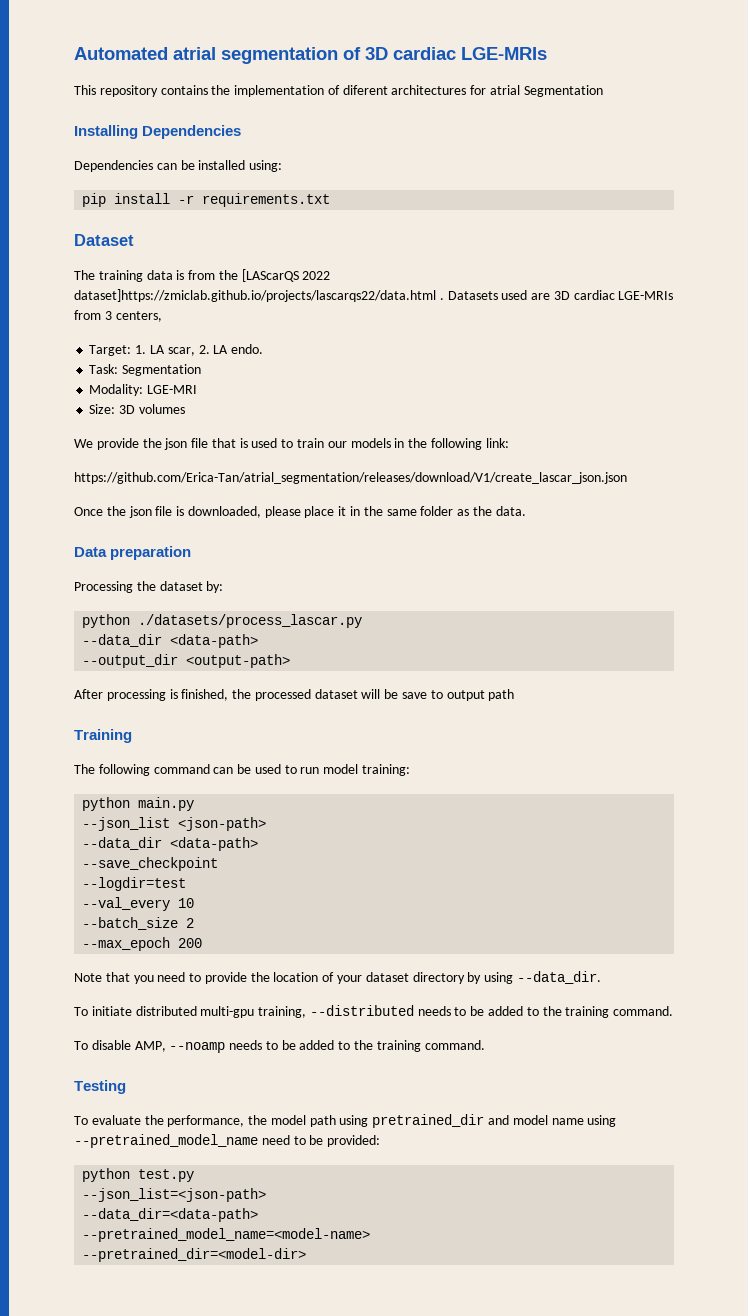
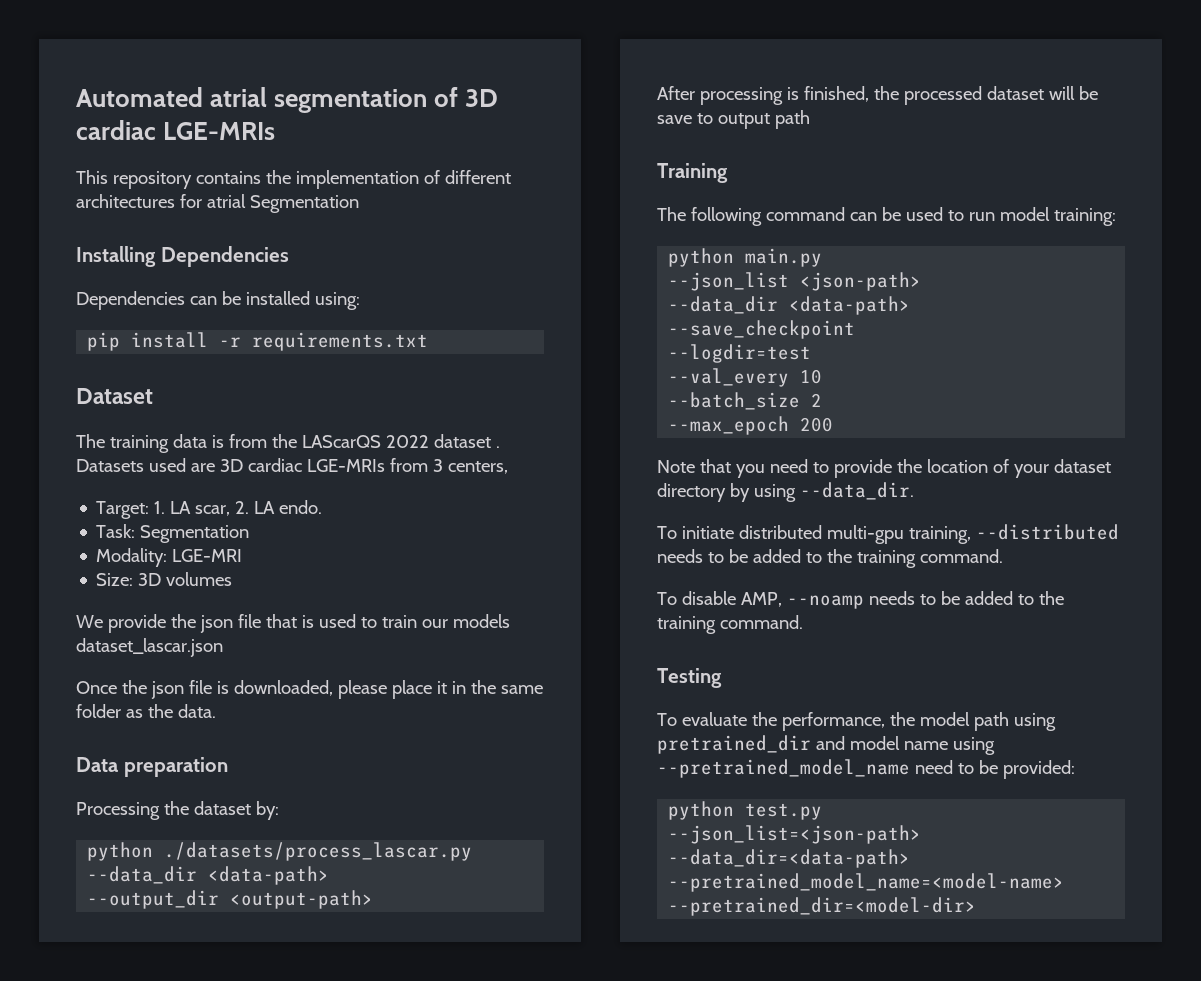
[342,85,388,95] diferent -> [444,170,511,184] different
[241,269,331,282] [74,289,436,302] [LAScarQS 2022 dataset]https://zmiclab.github.io/projects/lascarqs22/data.html -> [301,434,491,448] LAScarQS 2022 dataset
[394,438,509,450] [74,472,627,484] in the following link: // https://github.com/Erica-Tan/atrial_segmentation/releases/download/V1/create_lascar_json.json -> [76,638,223,657] dataset_lascar.json

